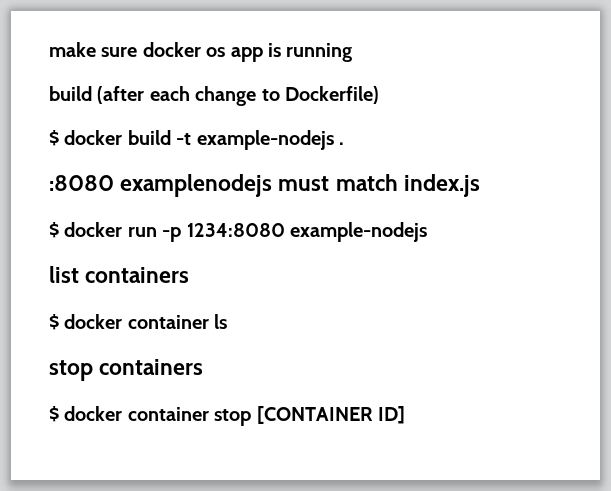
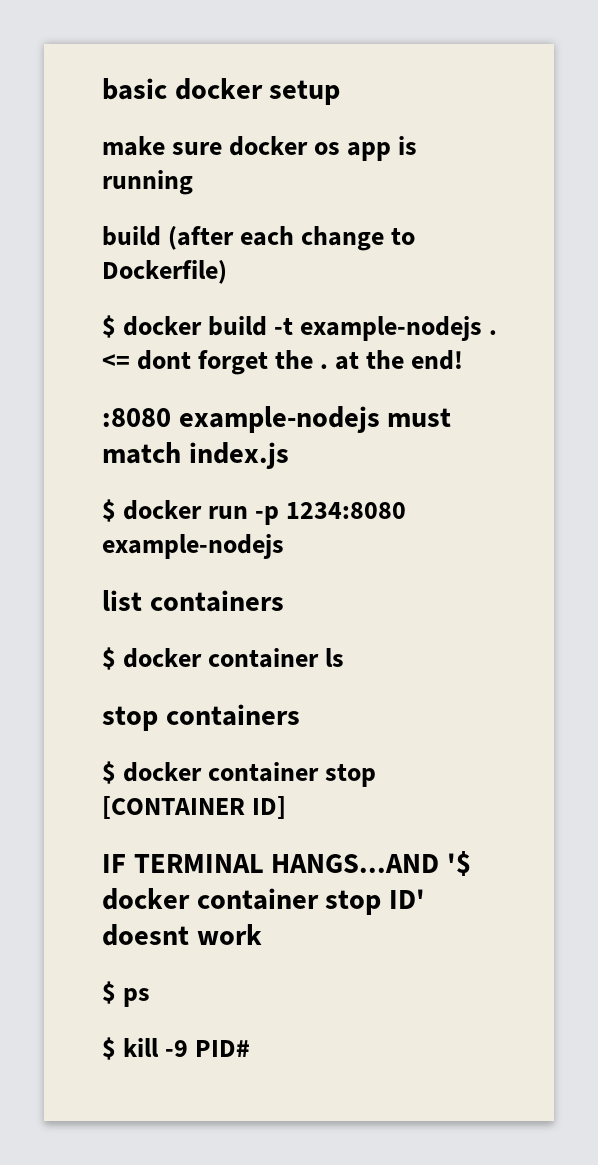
(49, 49) none -> [102,78,341,105] basic docker setup //
(344, 143) none -> [102,350,464,375] <= dont forget the . at the end!
[120,174,273,197] examplenodejs -> [178,406,380,433] example-nodejs
(405, 415) none -> [102,851,472,876] [102,888,426,915] [102,924,262,946] [102,981,151,1007] [102,1037,251,1060] // IF TERMINAL HANGS...AND '$ docker container stop ID' doesnt work // $ ps // $ kill -9 PID#

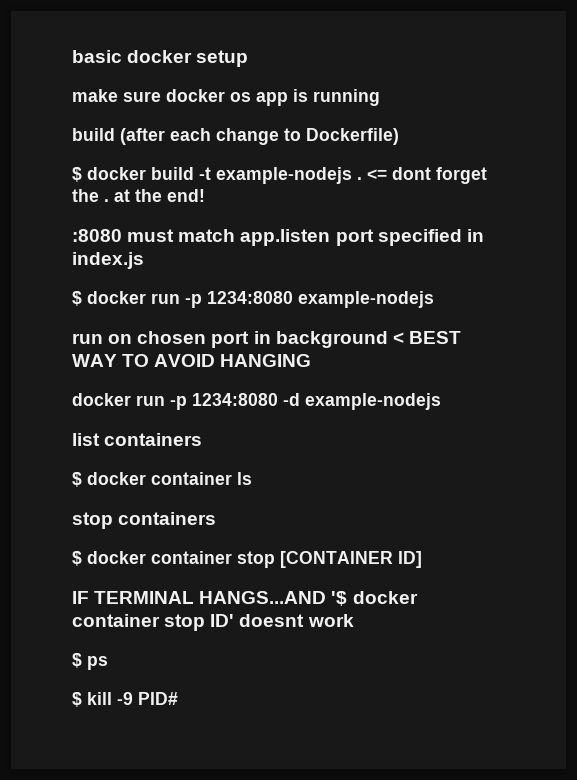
[178,406,380,433] example-nodejs -> (122, 235) none
(181, 453) none -> [240,229,484,246] app.listen port specified in
(284, 546) none -> [72,331,461,348] [72,354,312,367] [72,393,441,410] // run on chosen port in background < BEST WAY TO AVOID HANGING // docker run -p 1234:8080 -d example-nodejs

